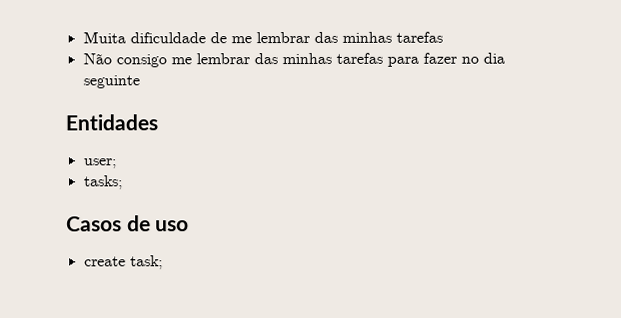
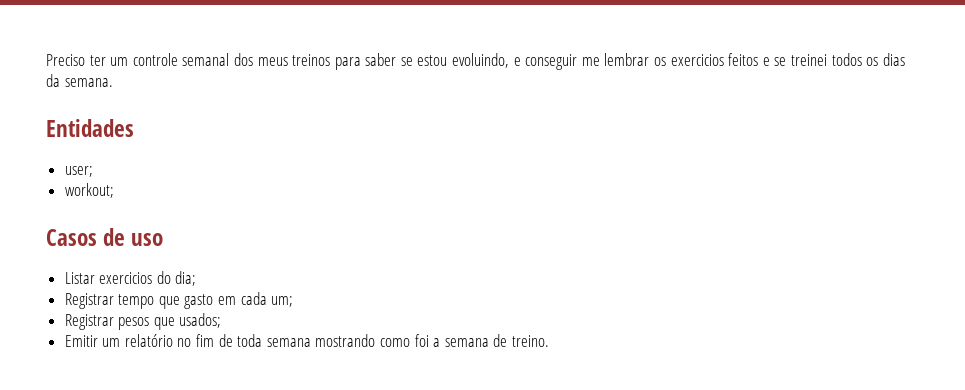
[82,31,443,44] [82,52,505,68] [82,75,140,89] Muita dificuldade de me lembrar das minhas tarefas // Não consigo me lembrar das minhas tarefas para fazer no dia seguinte -> [46,53,905,70] [46,74,113,87] Preciso ter um controle semanal dos meus treinos para saber se estou evoluindo, e conseguir me lembrar os exercicios feitos e se treinei todos os dias da semana.
[83,175,123,190] tasks; -> [64,183,114,198] workout;
[83,255,163,270] create task; -> [64,271,197,286] [64,292,294,309] [64,313,222,330] [64,334,549,347] Listar exercicios do dia; // Registrar tempo que gasto em cada um; // Registrar pesos que usados; // Emitir um relatório no fim de toda semana mostrando como foi a semana de treino.

